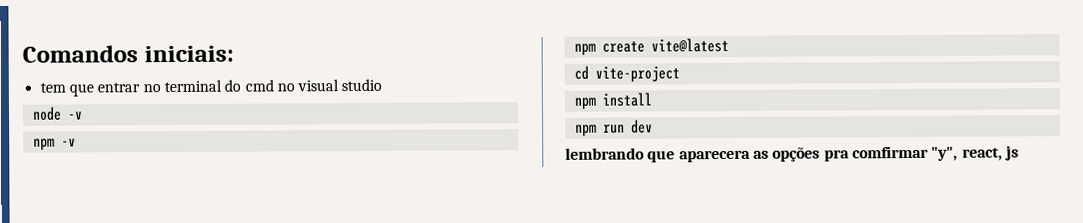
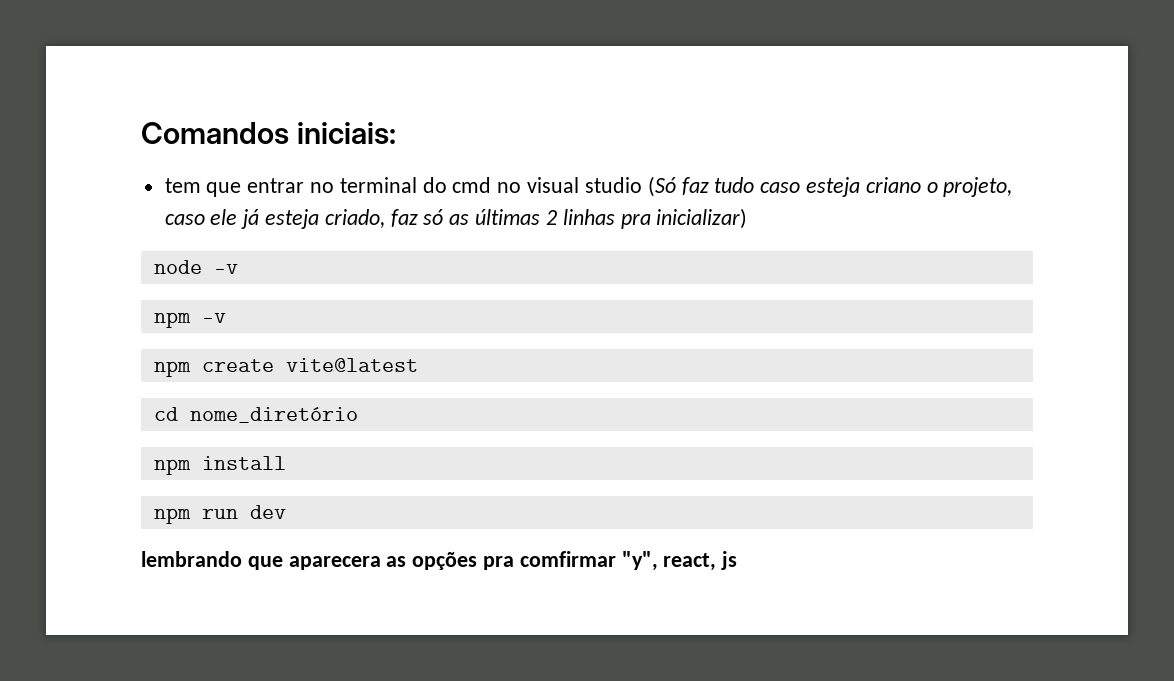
(383, 85) none -> [647,176,1013,197] [164,208,748,229] (Só faz tudo caso esteja criano o projeto, caso ele já esteja criado, faz só as últimas 2 linhas pra inicializar)
[594,66,680,83] vite-project -> [189,407,358,423] nome_diretório

